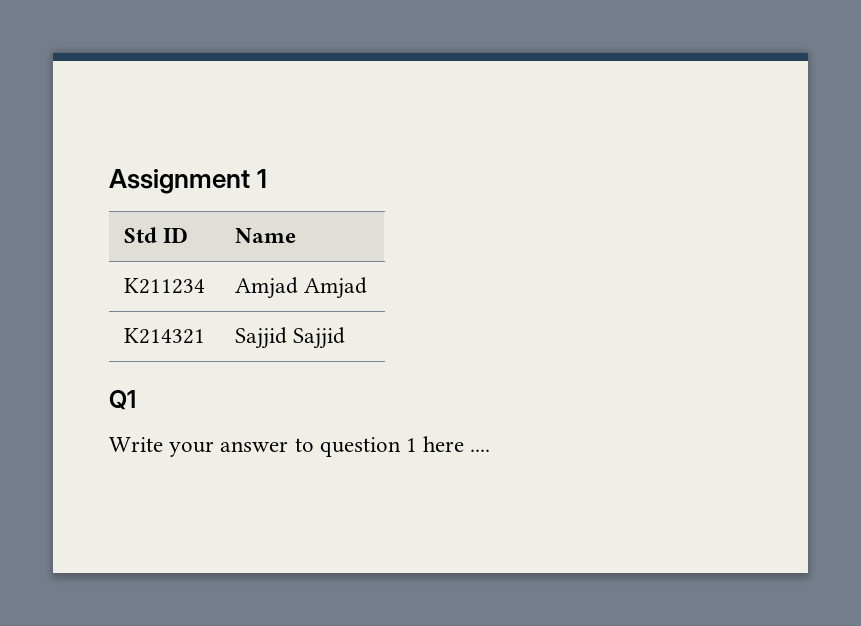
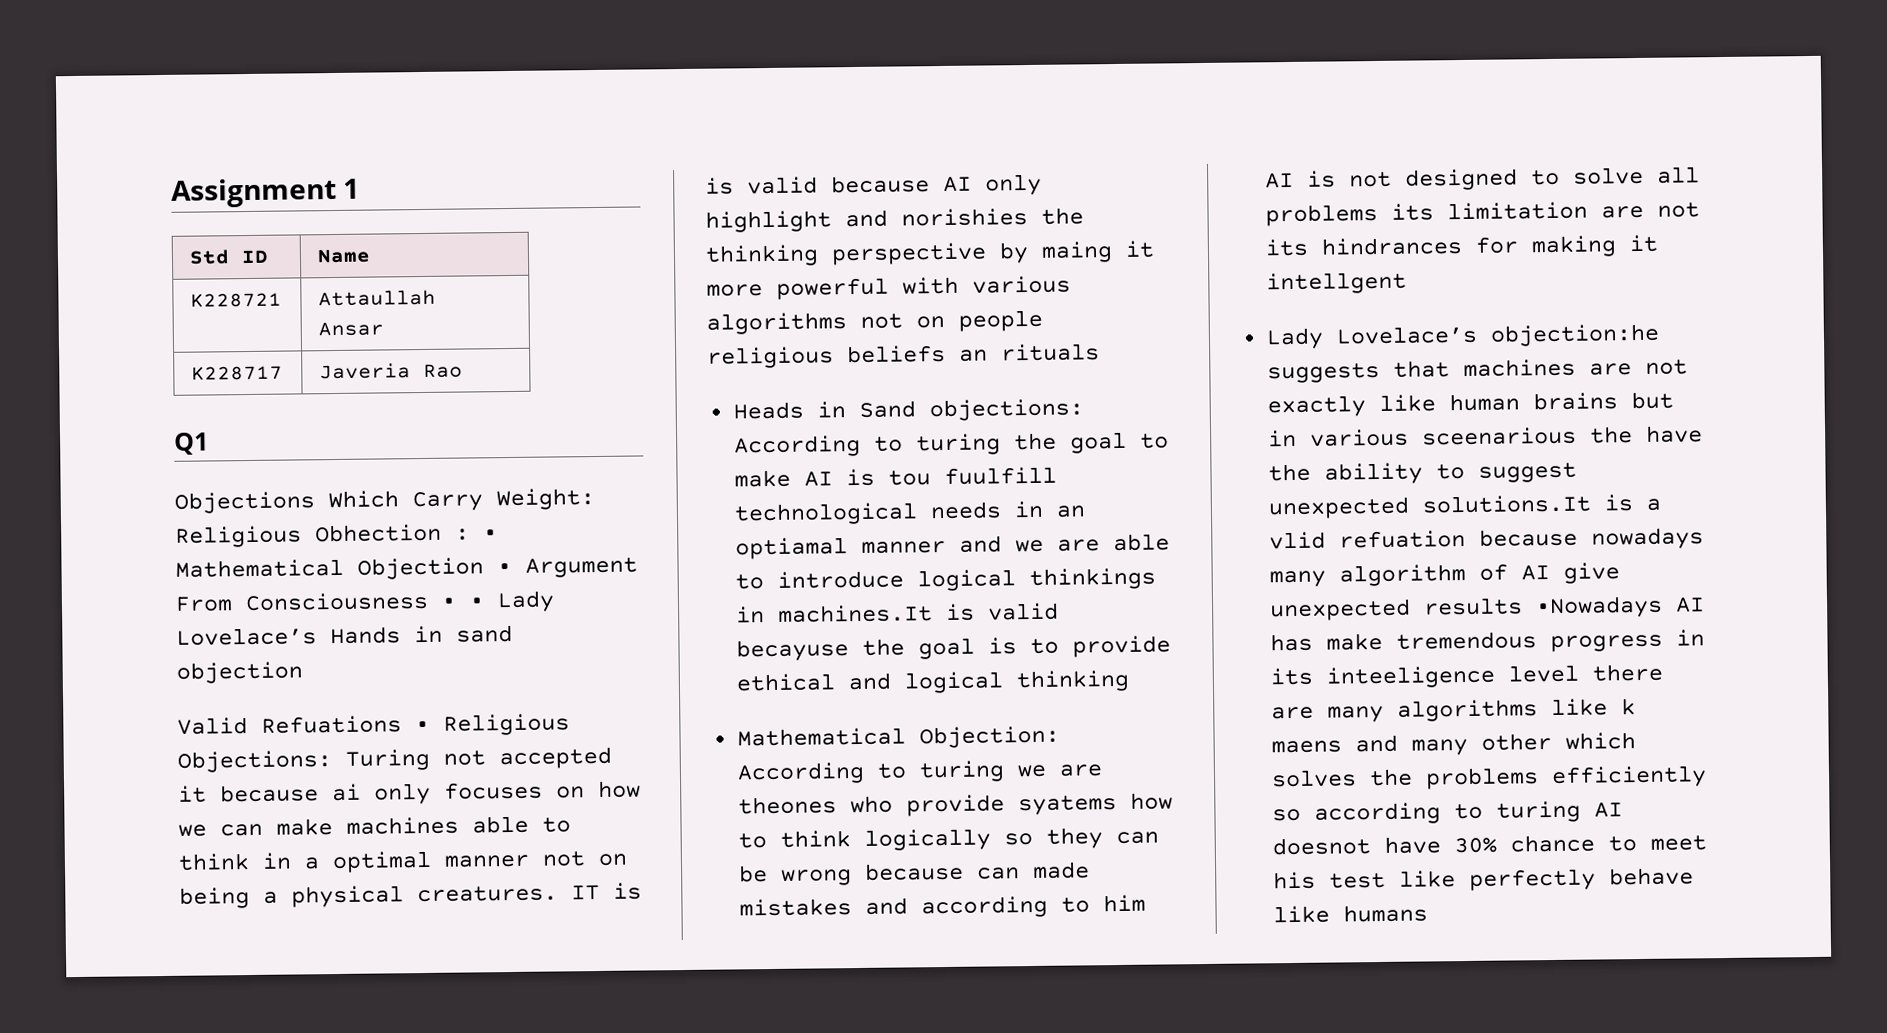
[123,278,205,294] [234,277,367,299] [123,328,205,344] [234,327,345,349] [109,390,136,410] [109,436,491,457] K211234 | Amjad Amjad // K214321 | Sajjid Sajjid // Q1 // Write your answer to question 1 here .... -> [190,292,283,308] [318,289,437,307] [318,321,385,337] [191,365,284,381] [319,363,464,380] [173,432,209,455] [174,488,595,514] [175,523,498,548] [175,557,638,580] [175,590,555,613] [176,624,513,646] [176,661,303,684] [177,713,570,736] [177,746,612,773] [178,780,641,805] [178,815,571,837] [178,850,628,874] [179,882,642,909] [705,173,1042,196] [705,207,1084,233] [705,240,1155,267] [706,275,1071,300] [706,309,1043,335] [707,343,1100,369] [732,398,1084,422] [733,431,1169,458] [733,466,1057,488] [733,500,1086,526] [734,533,1170,560] [734,567,1156,592] [735,602,1059,624] [735,635,1171,662] [735,669,1130,694] [736,725,1060,749] [736,760,1103,785] [737,792,1173,817] [737,827,1159,851] [738,861,1090,886] [738,894,1146,919] [1264,166,1700,191] [1264,201,1700,227] [1264,234,1658,258] [1265,271,1407,295] [1265,323,1660,350] [1266,358,1688,384] [1266,391,1674,418] [1267,425,1703,448] [1267,462,1577,485] [1267,494,1661,520] [1268,527,1704,550] [1268,562,1620,588] [1268,595,1705,622] [1269,629,1705,653] [1269,663,1663,689] [1270,698,1636,723] [1270,732,1636,756] [1270,765,1707,790] [1271,800,1623,825] [1271,834,1707,856] [1272,867,1694,891] [1272,904,1428,924] K228721 | Attaullah Ansar // K228717 | Javeria Rao // Q1 // Objections Which Carry Weight: Religious Obhection : • Mathematical Objection • Argument From Consciousness • • Lady Lovelace’s Hands in sand objection // Valid Refuations • Religious Objections: Turing not accepted it because ai only focuses on how we can make machines able to think in a optimal manner not on being a physical creatures. IT is is valid because AI only highlight and norishies the thinking perspective by maing it more powerful with various algorithms not on people religious beliefs an rituals // Heads in Sand objections: According to turing the goal to make AI is tou fuulfill technological needs in an optiamal manner and we are able to introduce logical thinkings in machines.It is valid becayuse the goal is to provide ethical and logical thinking // Mathematical Objection: According to turing we are theones who provide syatems how to think logically so they can be wrong because can made mistakes and according to him AI is not designed to solve all problems its limitation are not its hindrances for making it intellgent // Lady Lovelace’s objection:he suggests that machines are not exactly like human brains but in various sceenarious the have the ability to suggest unexpected solutions.It is a vlid refuation because nowadays many algorithm of AI give unexpected results •Nowadays AI has make tremendous progress in its inteeligence level there are many algorithms like k maens and many other which solves the problems efficiently so according to turing AI doesnot have 30% chance to meet his test like perfectly behave like humans

